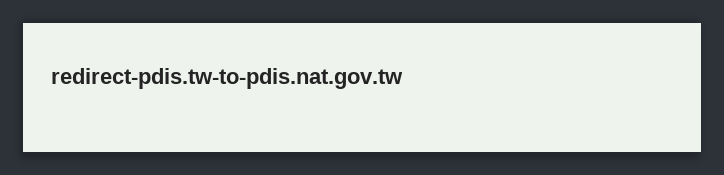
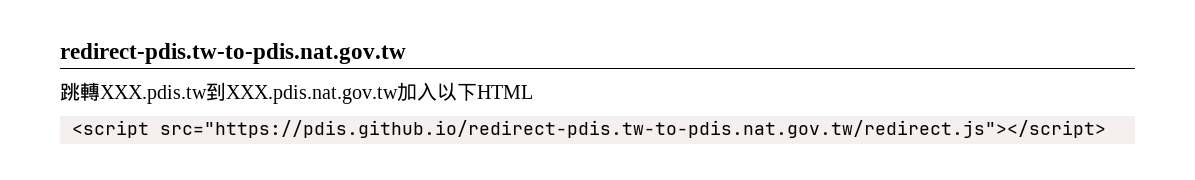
(403, 78) none -> [60,82,533,104] [72,120,1106,138] // 跳轉XXX.pdis.tw到XXX.pdis.nat.gov.tw加入以下HTML // <script src="https://pdis.github.io/redirect-pdis.tw-to-pdis.nat.gov.tw/redirect.js"></script>

